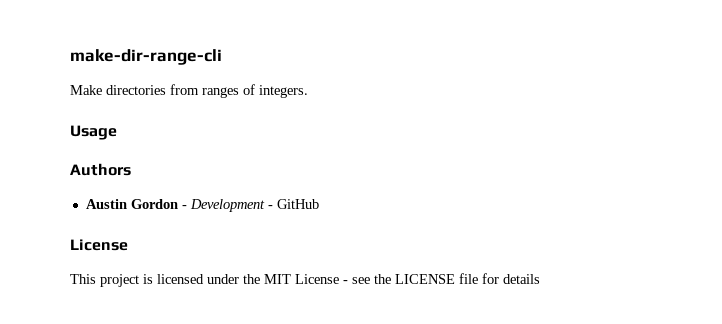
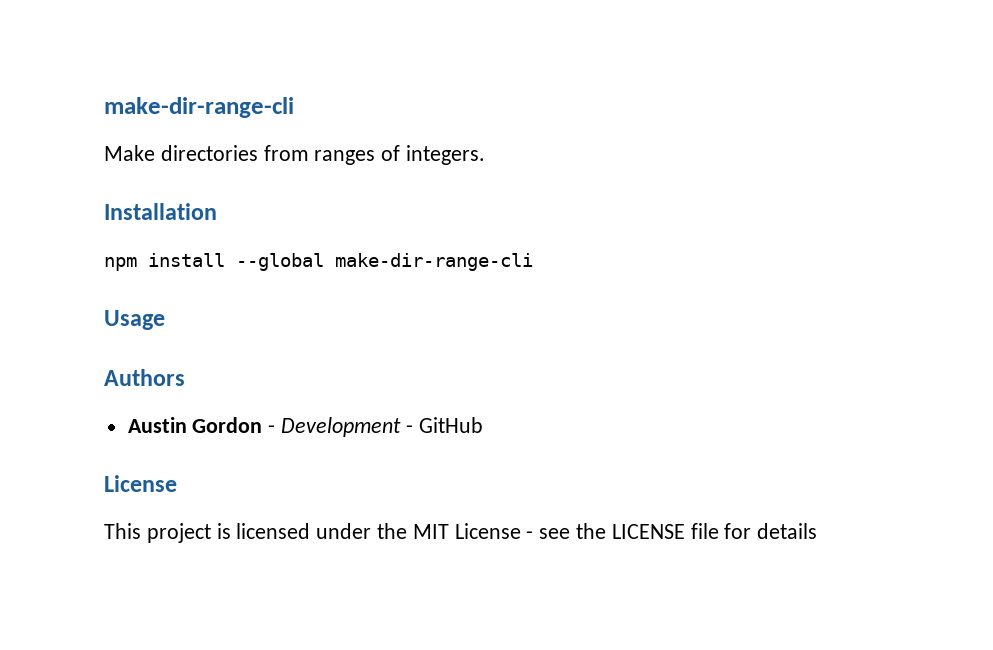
(308, 91) none -> [104,203,217,220] [104,253,533,271] // Installation // npm install --global make-dir-range-cli

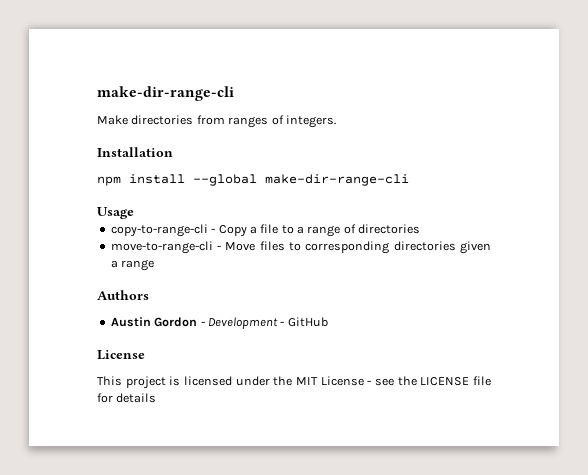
(165, 320) none -> [110,224,421,237] [110,241,491,254] [110,259,155,271] // copy-to-range-cli - Copy a file to a range of directories // move-to-range-cli - Move files to corresponding directories given a range

